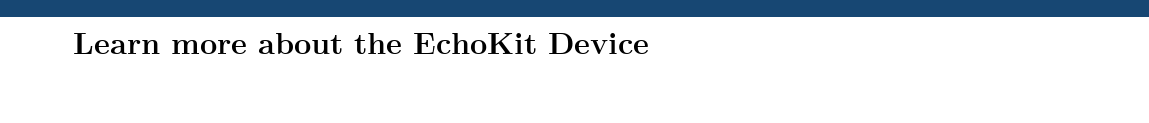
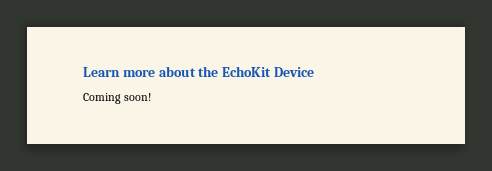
(649, 43) none -> [83,93,152,104] // Coming soon!

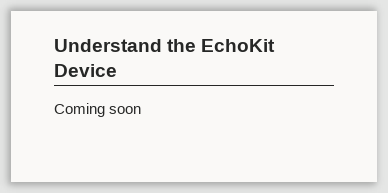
[83,66,196,77] Learn more about -> [54,39,162,52] Understand
[124,93,152,101] soon! -> [109,106,142,114] soon

